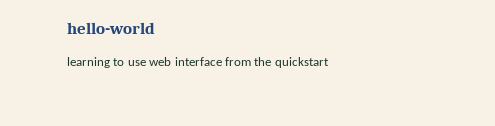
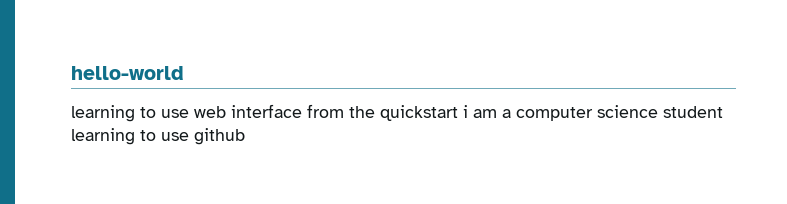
(329, 62) none -> [463,105,723,121] [71,128,245,145] i am a computer science student learning to use github

